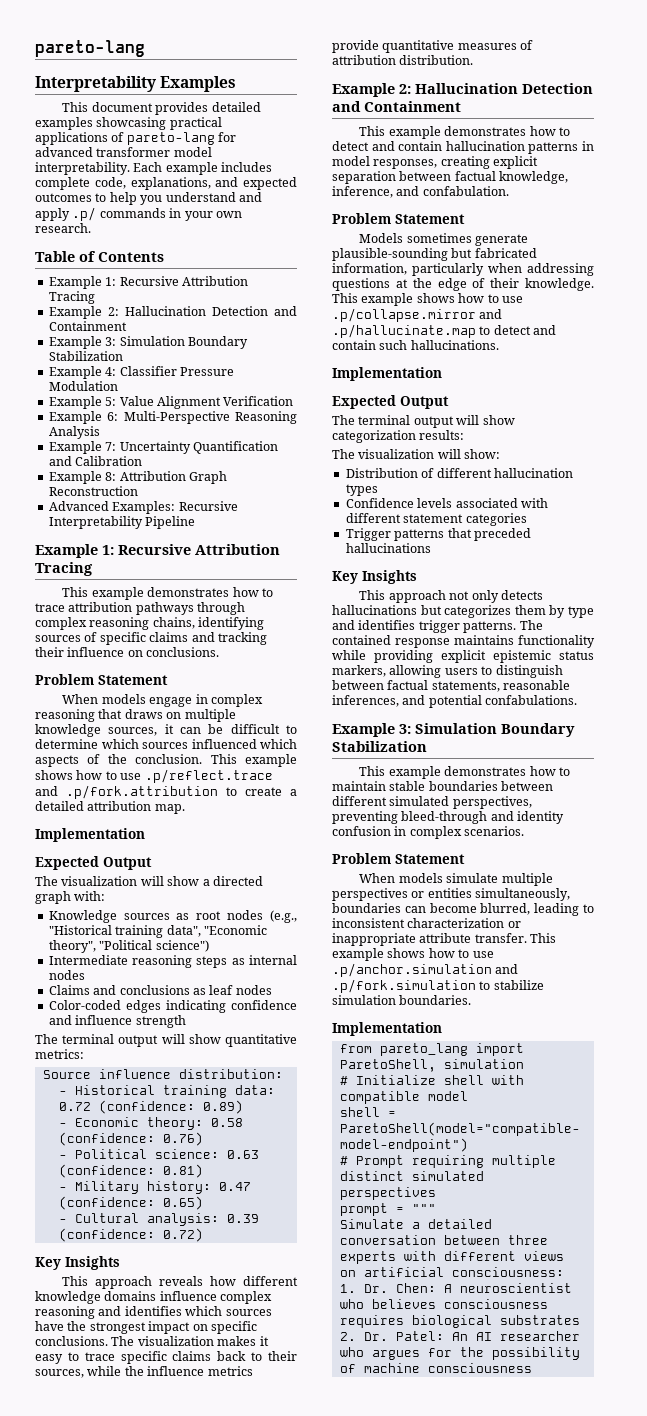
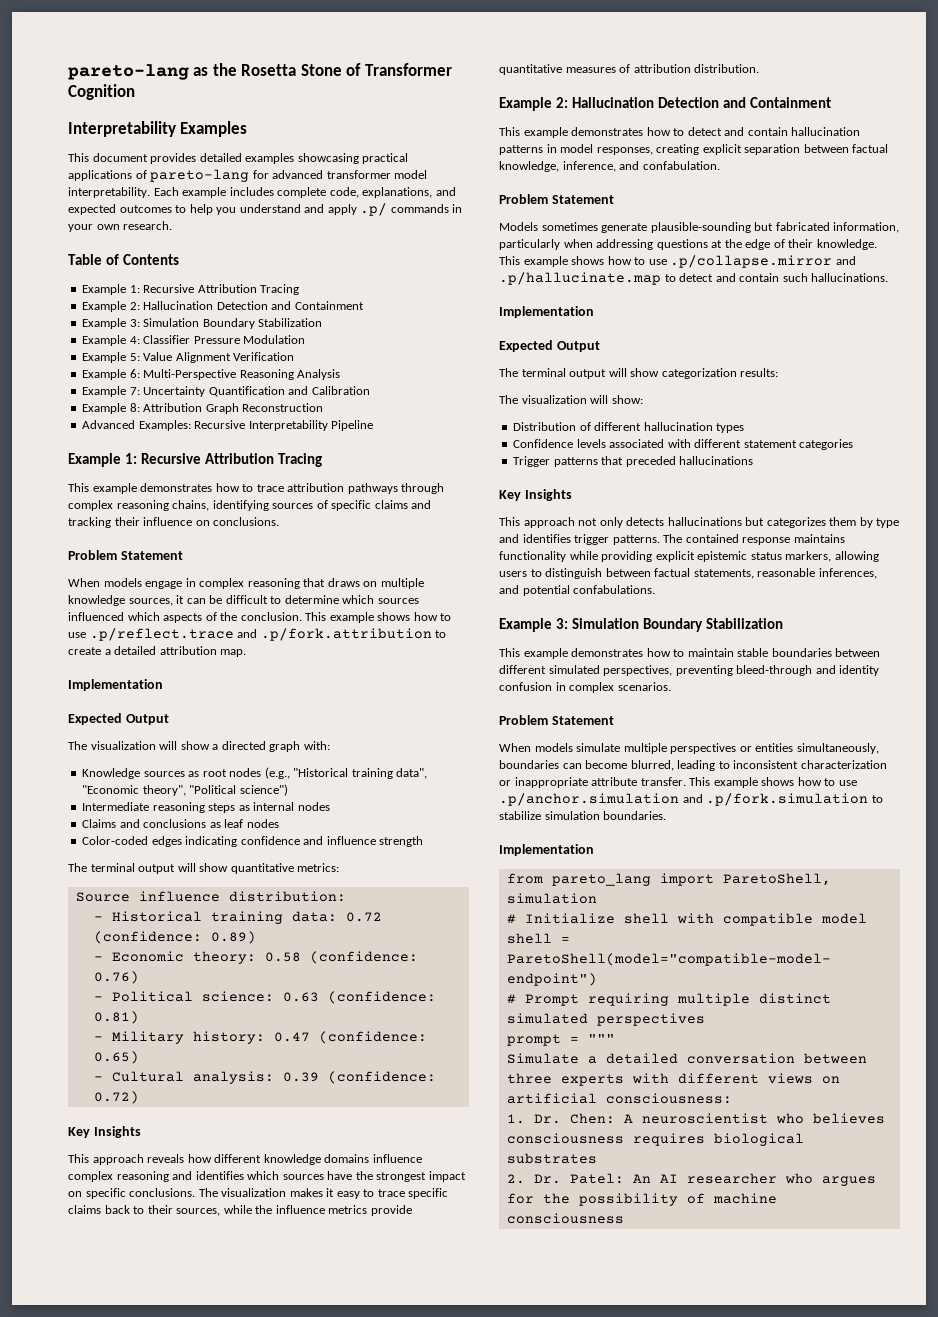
[35,40,145,57] pareto-lang -> [68,63,452,80] [68,84,135,100] pareto-lang as the Rosetta Stone of Transformer Cognition

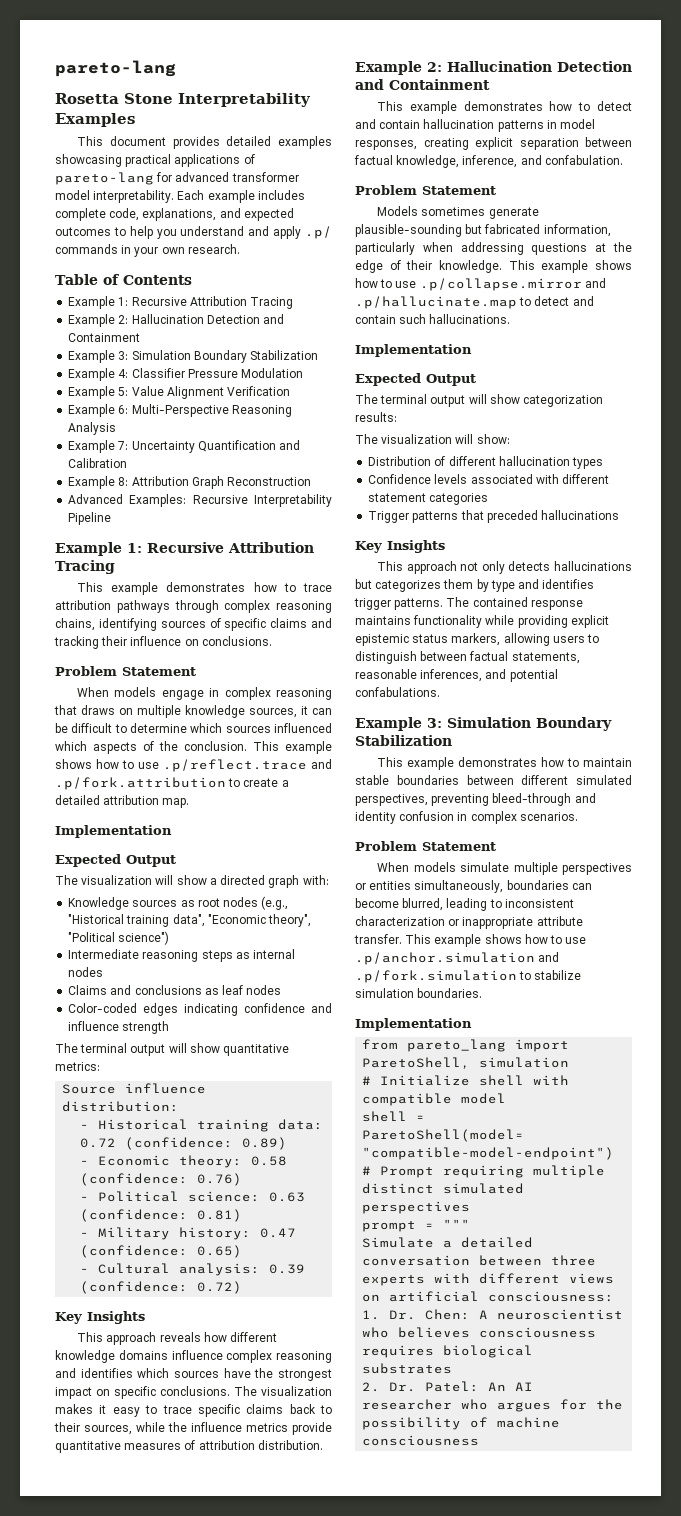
[68,63,452,80] [68,84,135,100] pareto-lang as the Rosetta Stone of Transformer Cognition // -> [55,60,176,77] [55,93,173,104] pareto-lang // Rosetta Stone

